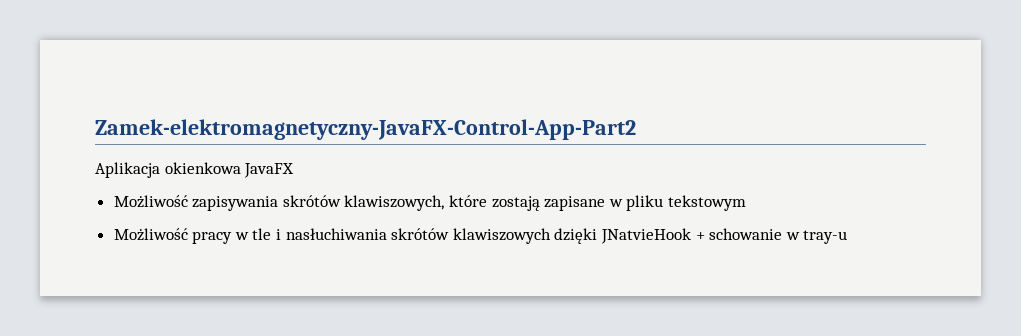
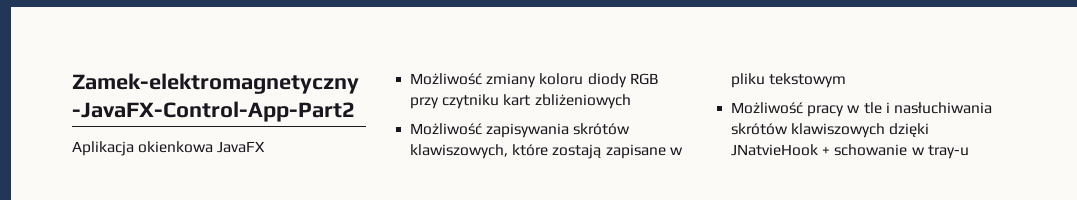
(295, 170) none -> [410,73,659,88] [410,94,631,109] // Możliwość zmiany koloru diody RGB przy czytniku kart zbliżeniowych

